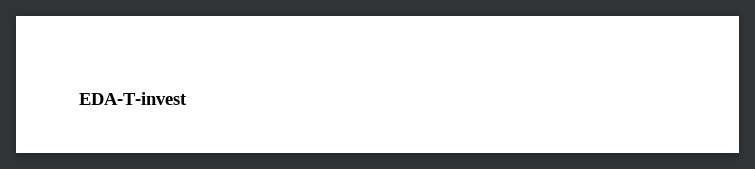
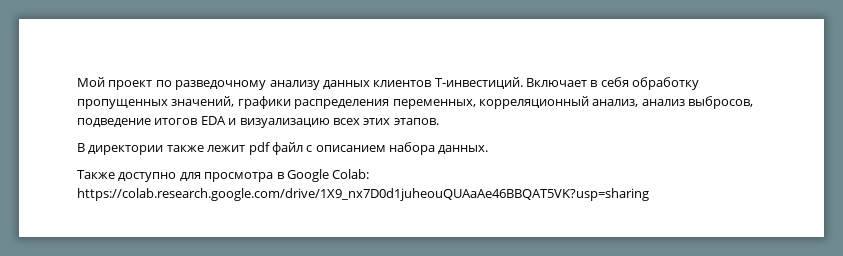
[79,92,187,105] EDA-T-invest -> [77,77,700,90] [77,96,753,109] [77,116,439,128] [77,142,489,155] [77,169,370,182] [77,188,649,201] Мой проект по разведочному анализу данных клиентов Т-инвестиций. Включает в себя обработку пропущенных значений, графики распределения переменных, корреляционный анализ, анализ выбросов, подведение итогов EDA и визуализацию всех этих этапов. // В директории также лежит pdf файл с описанием набора данных. // Также доступно для просмотра в Google Colab: https://colab.research.google.com/drive/1X9_nx7D0d1juheouQUAaAe46BBQAT5VK?usp=sharing

